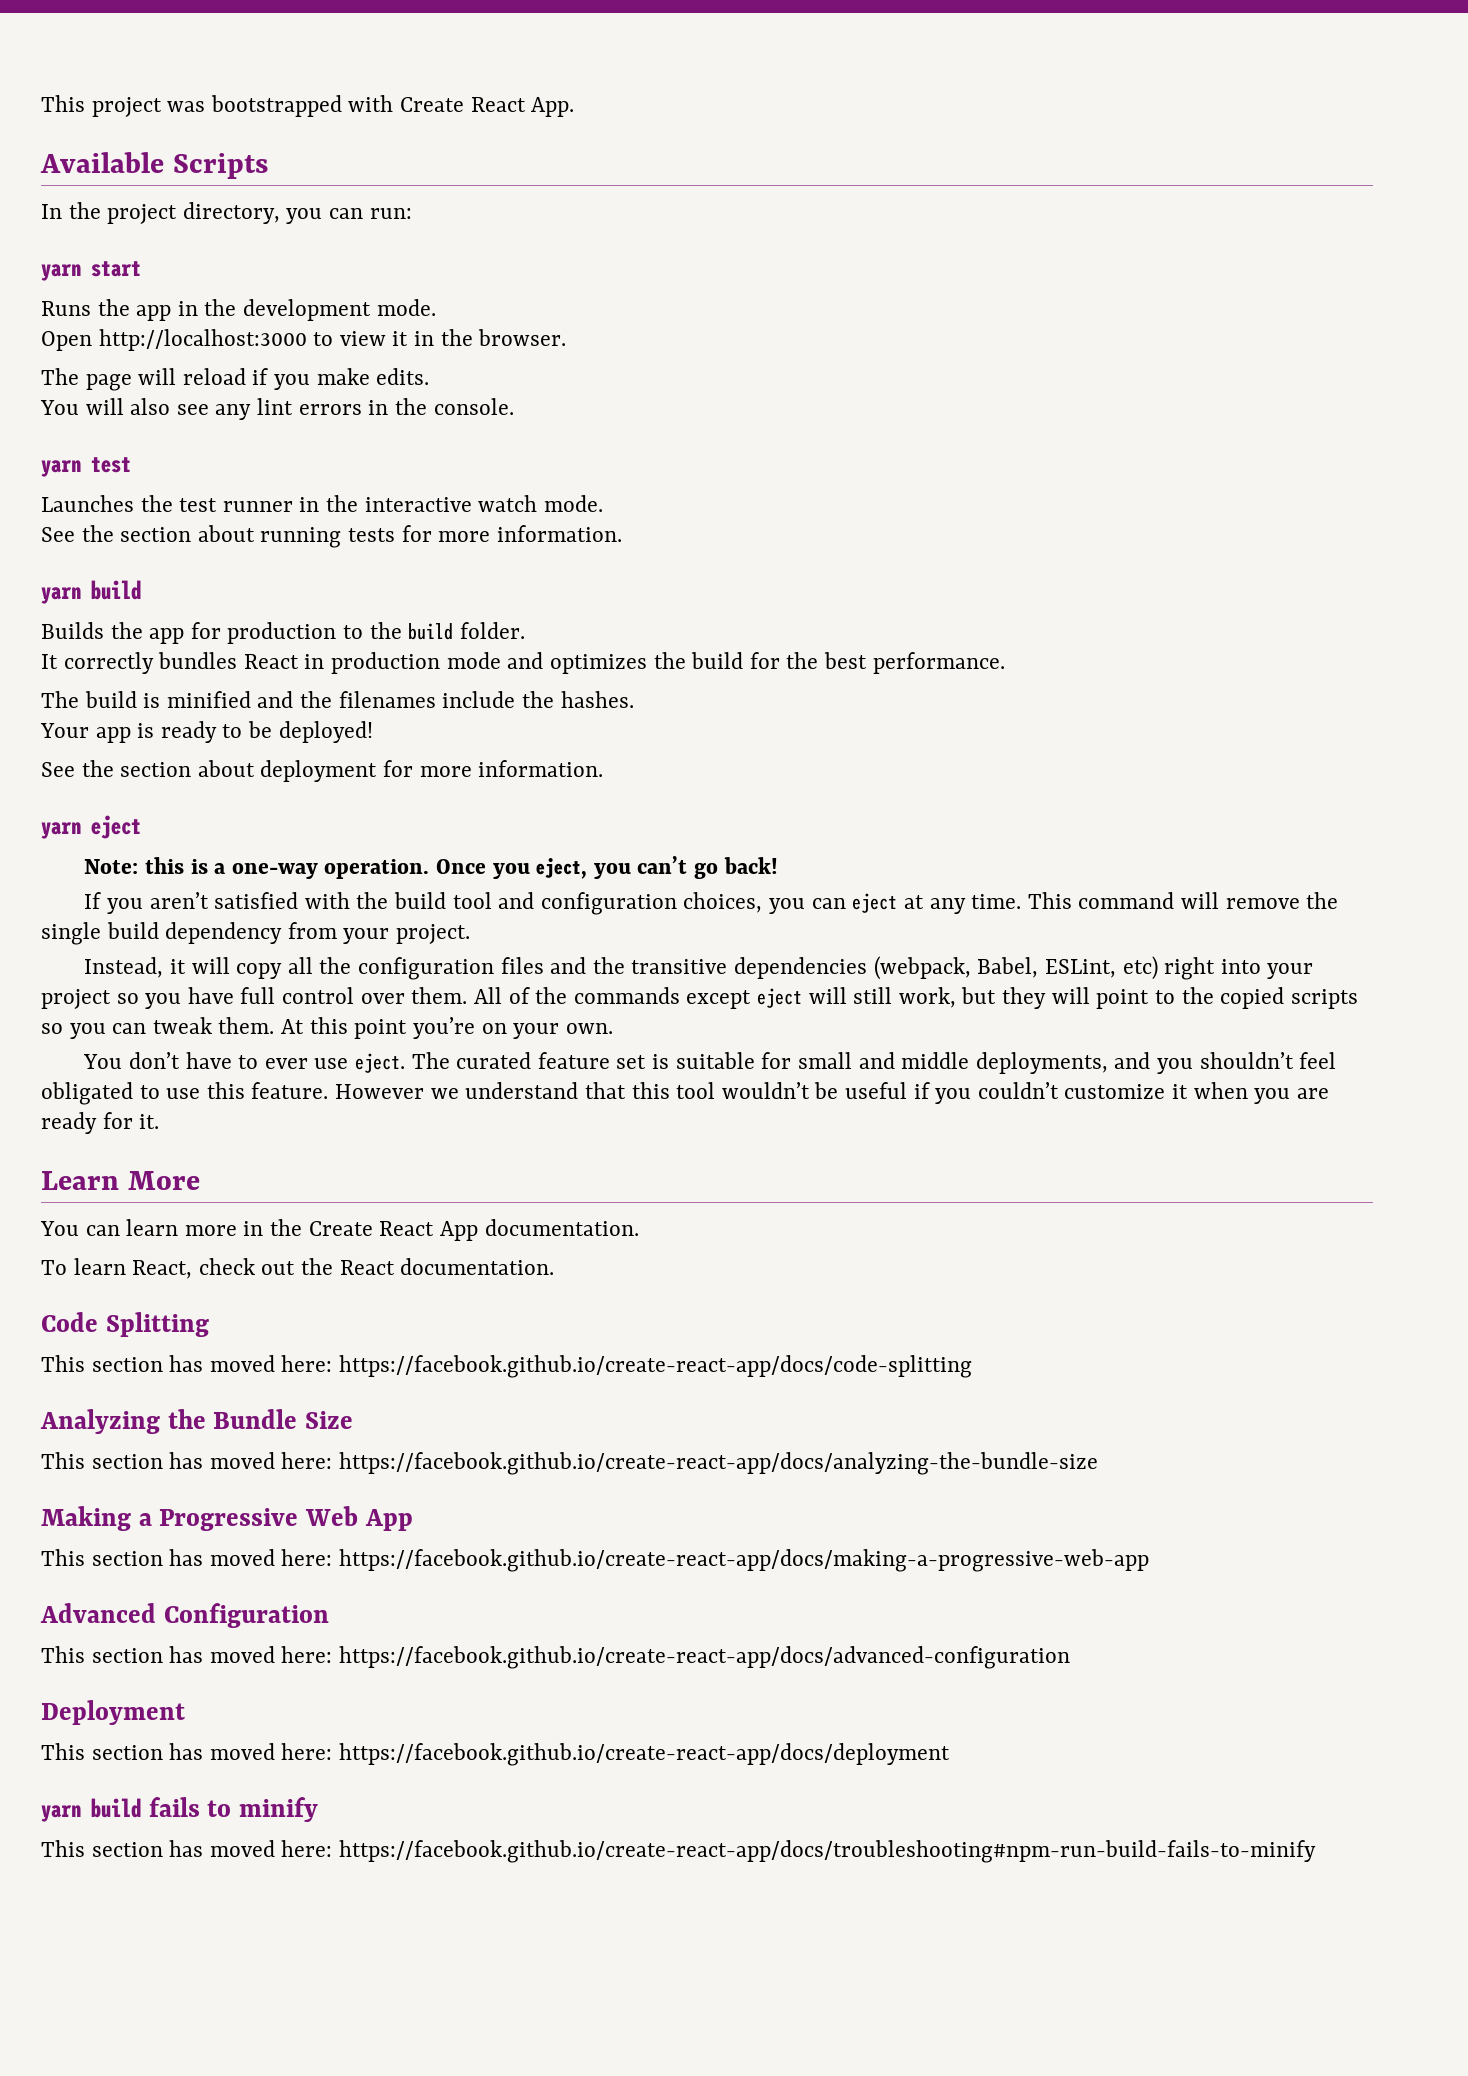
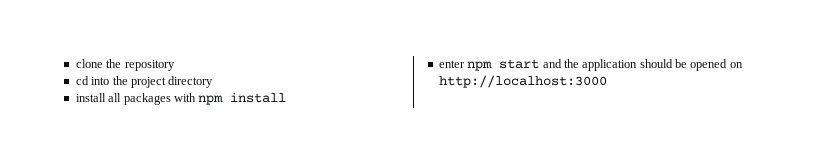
[41,95,575,117] [40,152,268,179] [41,202,412,224] [41,261,141,281] [41,299,436,321] [41,329,567,351] [41,368,430,391] [40,398,514,420] [41,457,131,477] [41,495,603,512] [41,525,622,548] [41,580,141,604] [41,622,525,644] [41,652,1005,674] [41,691,634,708] [40,721,373,743] [41,760,604,782] [41,815,141,839] [84,856,778,879] [84,892,1339,915] [41,922,471,945] [84,956,1314,980] [41,987,1358,1009] [41,1017,613,1039] [83,1052,1337,1074] [41,1082,1329,1105] [41,1112,160,1134] [41,1171,200,1190] [40,1219,639,1241] [41,1258,555,1279] [41,1312,209,1337] [41,1355,973,1378] [40,1409,354,1434] [41,1452,1099,1475] [41,1506,413,1531] [41,1549,1150,1572] [40,1603,329,1628] [41,1646,1071,1669] [41,1700,185,1725] [41,1743,951,1766] [41,1797,319,1822] [41,1840,1317,1863] This project was bootstrapped with Create React App. // Available Scripts // In the project directory, you can run: // yarn start // Runs the app in the development mode. // Open http://localhost:3000 to view it in the browser. // The page will reload if you make edits. // You will also see any lint errors in the console. // yarn test // Launches the test runner in the interactive watch mode. // See the section about running tests for more information. // yarn build // Builds the app for production to the build folder. // It correctly bundles React in production mode and optimizes the build for the best performance. // The build is minified and the filenames include the hashes. // Your app is ready to be deployed! // See the section about deployment for more information. // yarn eject // Note: this is a one-way operation. Once you eject, you can’t go back! // If you aren’t satisfied with the build tool and configuration choices, you can eject at any time. This command will remove the single build dependency from your project. // Instead, it will copy all the configuration files and the transitive dependencies (webpack, Babel, ESLint, etc) right into your project so you have full control over them. All of the commands except eject will still work, but they will point to the copied scripts so you can tweak them. At this point you’re on your own. // You don’t have to ever use eject. The curated feature set is suitable for small and middle deployments, and you shouldn’t feel obligated to use this feature. However we understand that this tool wouldn’t be useful if you couldn’t customize it when you are ready for it. // Learn More // You can learn more in the Create React App documentation. // To learn React, check out the React documentation. // Code Splitting // This section has moved here: https://facebook.github.io/create-react-app/docs/code-splitting // Analyzing the Bundle Size // This section has moved here: https://facebook.github.io/create-react-app/docs/analyzing-the-bundle-size // Making a Progressive Web App // This section has moved here: https://facebook.github.io/create-react-app/docs/making-a-progressive-web-app // Advanced Configuration // This section has moved here: https://facebook.github.io/create-react-app/docs/advanced-configuration // Deployment // This section has moved here: https://facebook.github.io/create-react-app/docs/deployment // yarn build fails to minify // This section has moved here: https://facebook.github.io/create-react-app/docs/troubleshooting#npm-run-build-fails-to-minify -> [75,59,175,71] [75,76,214,88] [75,92,287,105] [438,59,743,71] [438,75,607,88] clone the repository // cd into the project directory // install all packages with npm install // enter npm start and the application should be opened on http://localhost:3000

